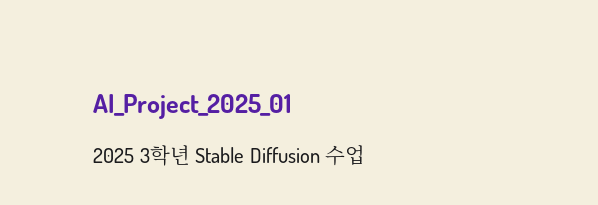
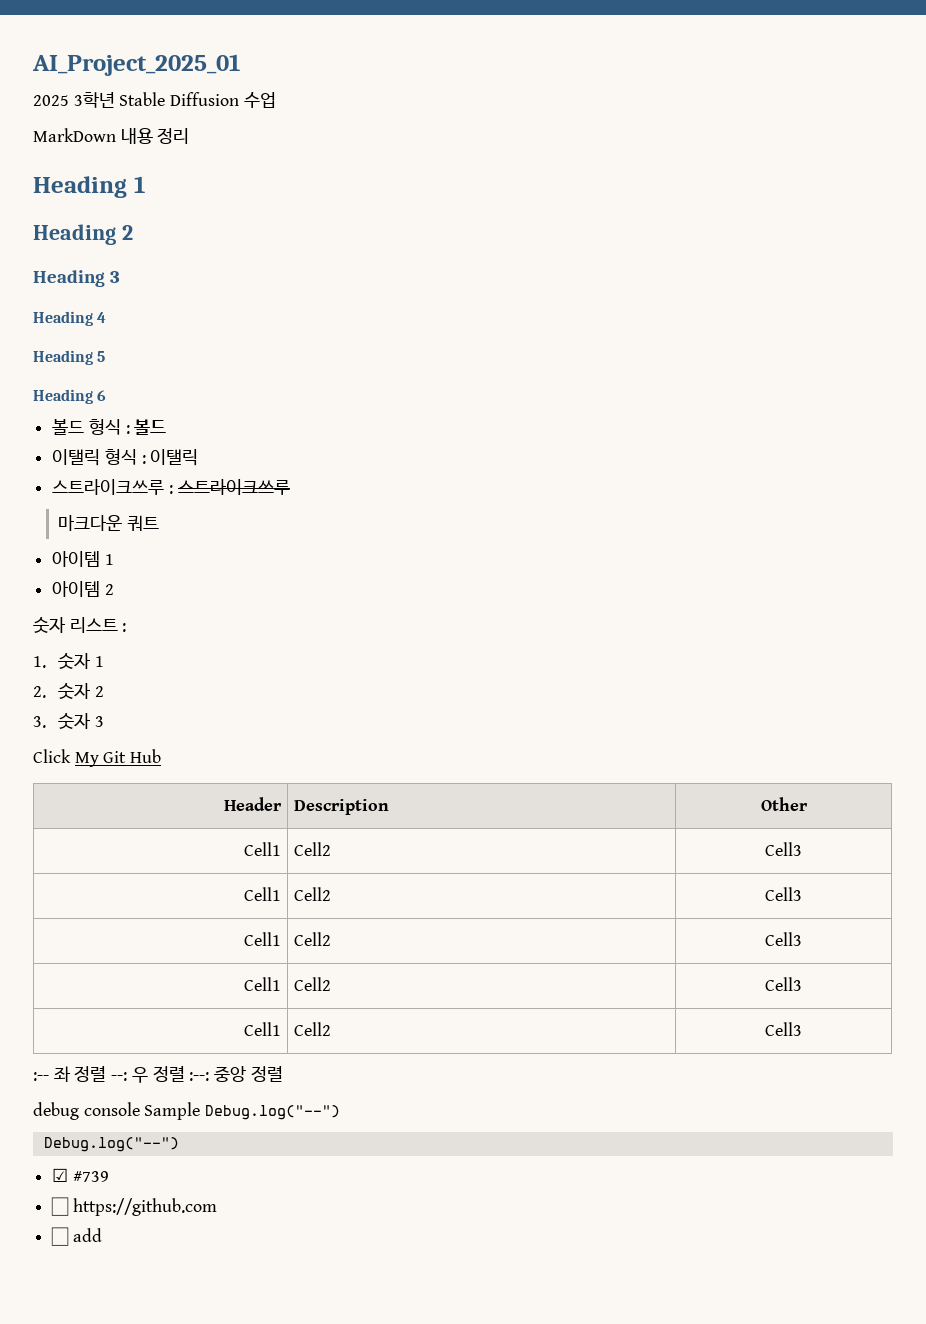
(366, 155) none -> [33,128,190,144] [33,176,145,198] [33,224,133,245] [33,270,120,287] [33,311,107,326] [33,350,106,365] [33,389,107,404] [52,419,167,435] [52,449,199,466] [52,479,290,495] [58,515,159,531] [52,551,114,567] [52,581,114,597] [33,617,127,633] [33,653,104,669] [33,683,104,699] [33,713,104,729] [33,749,162,767] [223,797,282,811] [294,799,390,815] [760,797,808,811] [243,842,281,856] [294,842,332,856] [765,842,802,856] [243,887,281,901] [294,887,332,901] [765,887,802,901] [243,932,281,946] [294,932,332,946] [765,932,802,946] [243,977,281,991] [294,977,332,991] [765,977,802,991] [243,1022,281,1036] [294,1022,332,1036] [765,1022,802,1036] [33,1066,283,1083] [33,1102,341,1120] [43,1137,179,1152] [52,1168,109,1182] [51,1197,217,1216] [51,1227,102,1246] // MarkDown 내용 정리 // Heading 1 // Heading 2 // Heading 3 // Heading 4 // Heading 5 // Heading 6 // 볼드 형식 : 볼드 // 이탤릭 형식 : 이탤릭 // 스트라이크쓰루 : 스트라이크쓰루 // 마크다운 쿼트 // 아이템 1 // 아이템 2 // 숫자 리스트 : // 1. 숫자 1 // 2. 숫자 2 // 3. 숫자 3 // Click My Git Hub // Header | Description | Other // Cell1 | Cell2 | Cell3 // Cell1 | Cell2 | Cell3 // Cell1 | Cell2 | Cell3 // Cell1 | Cell2 | Cell3 // Cell1 | Cell2 | Cell3 // :-- 좌 정렬 --: 우 정렬 :--: 중앙 정렬 // debug console Sample Debug.log("--") // Debug.log("--") // ☑ #739 // ☐ https://github.com // ☐ add

